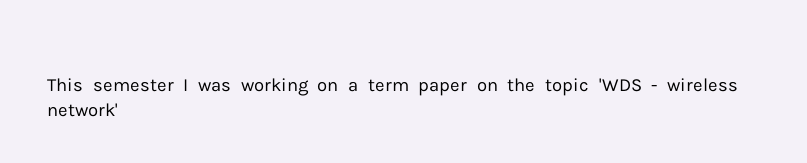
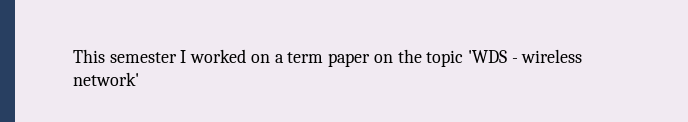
[197,78,309,96] was working -> [190,49,247,63] worked

